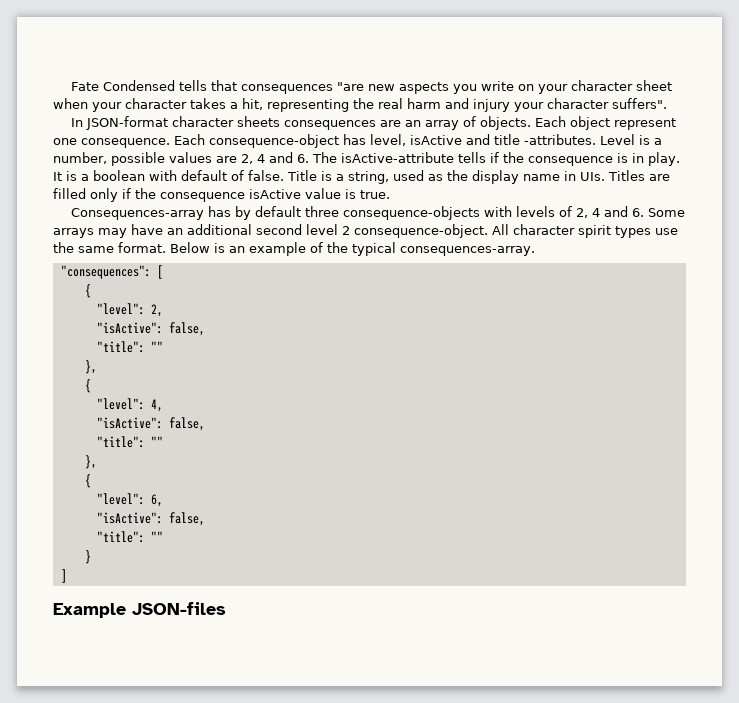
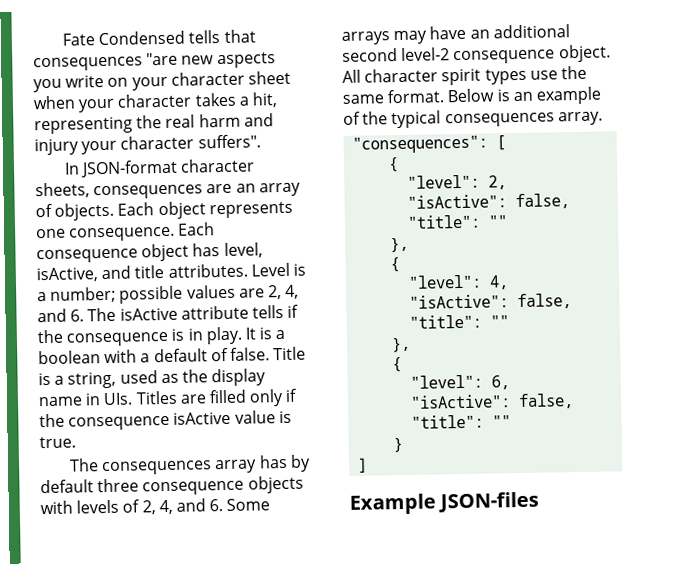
[237,116,281,127] sheets -> [35,182,90,199] sheets,
[614,118,677,130] represent -> [208,201,293,219] represents
[209,134,339,148] consequence-object -> [36,243,190,264] consequence object
[410,135,462,145] isActive -> [36,267,98,283] isActive,
[524,134,596,145] -attributes. -> [167,263,248,278] attributes.
[53,152,107,164] number, -> [50,286,117,303] number;
[257,154,265,163] 4 -> [285,284,300,299] 4,
[341,152,454,163] isActive-attribute -> [119,305,249,321] isActive attribute
(177, 175) none -> [140,353,151,363] a
[71,208,205,220] Consequences-array -> [69,458,258,476] The consequences array
[343,206,481,220] consequence-objects -> [142,475,304,496] consequence objects
[592,208,601,217] 4 -> [158,499,173,515] 4,
[306,224,488,238] level 2 consequence-object. -> [401,44,611,65] level-2 consequence object.
[400,246,535,256] consequences-array. -> [444,111,603,128] consequences array.

